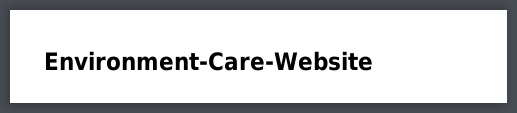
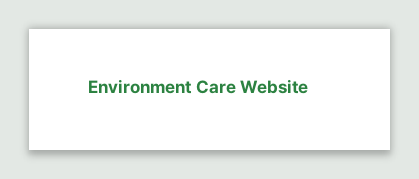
[44,51,373,71] Environment-Care-Website -> [88,79,309,94] Environment Care Website

